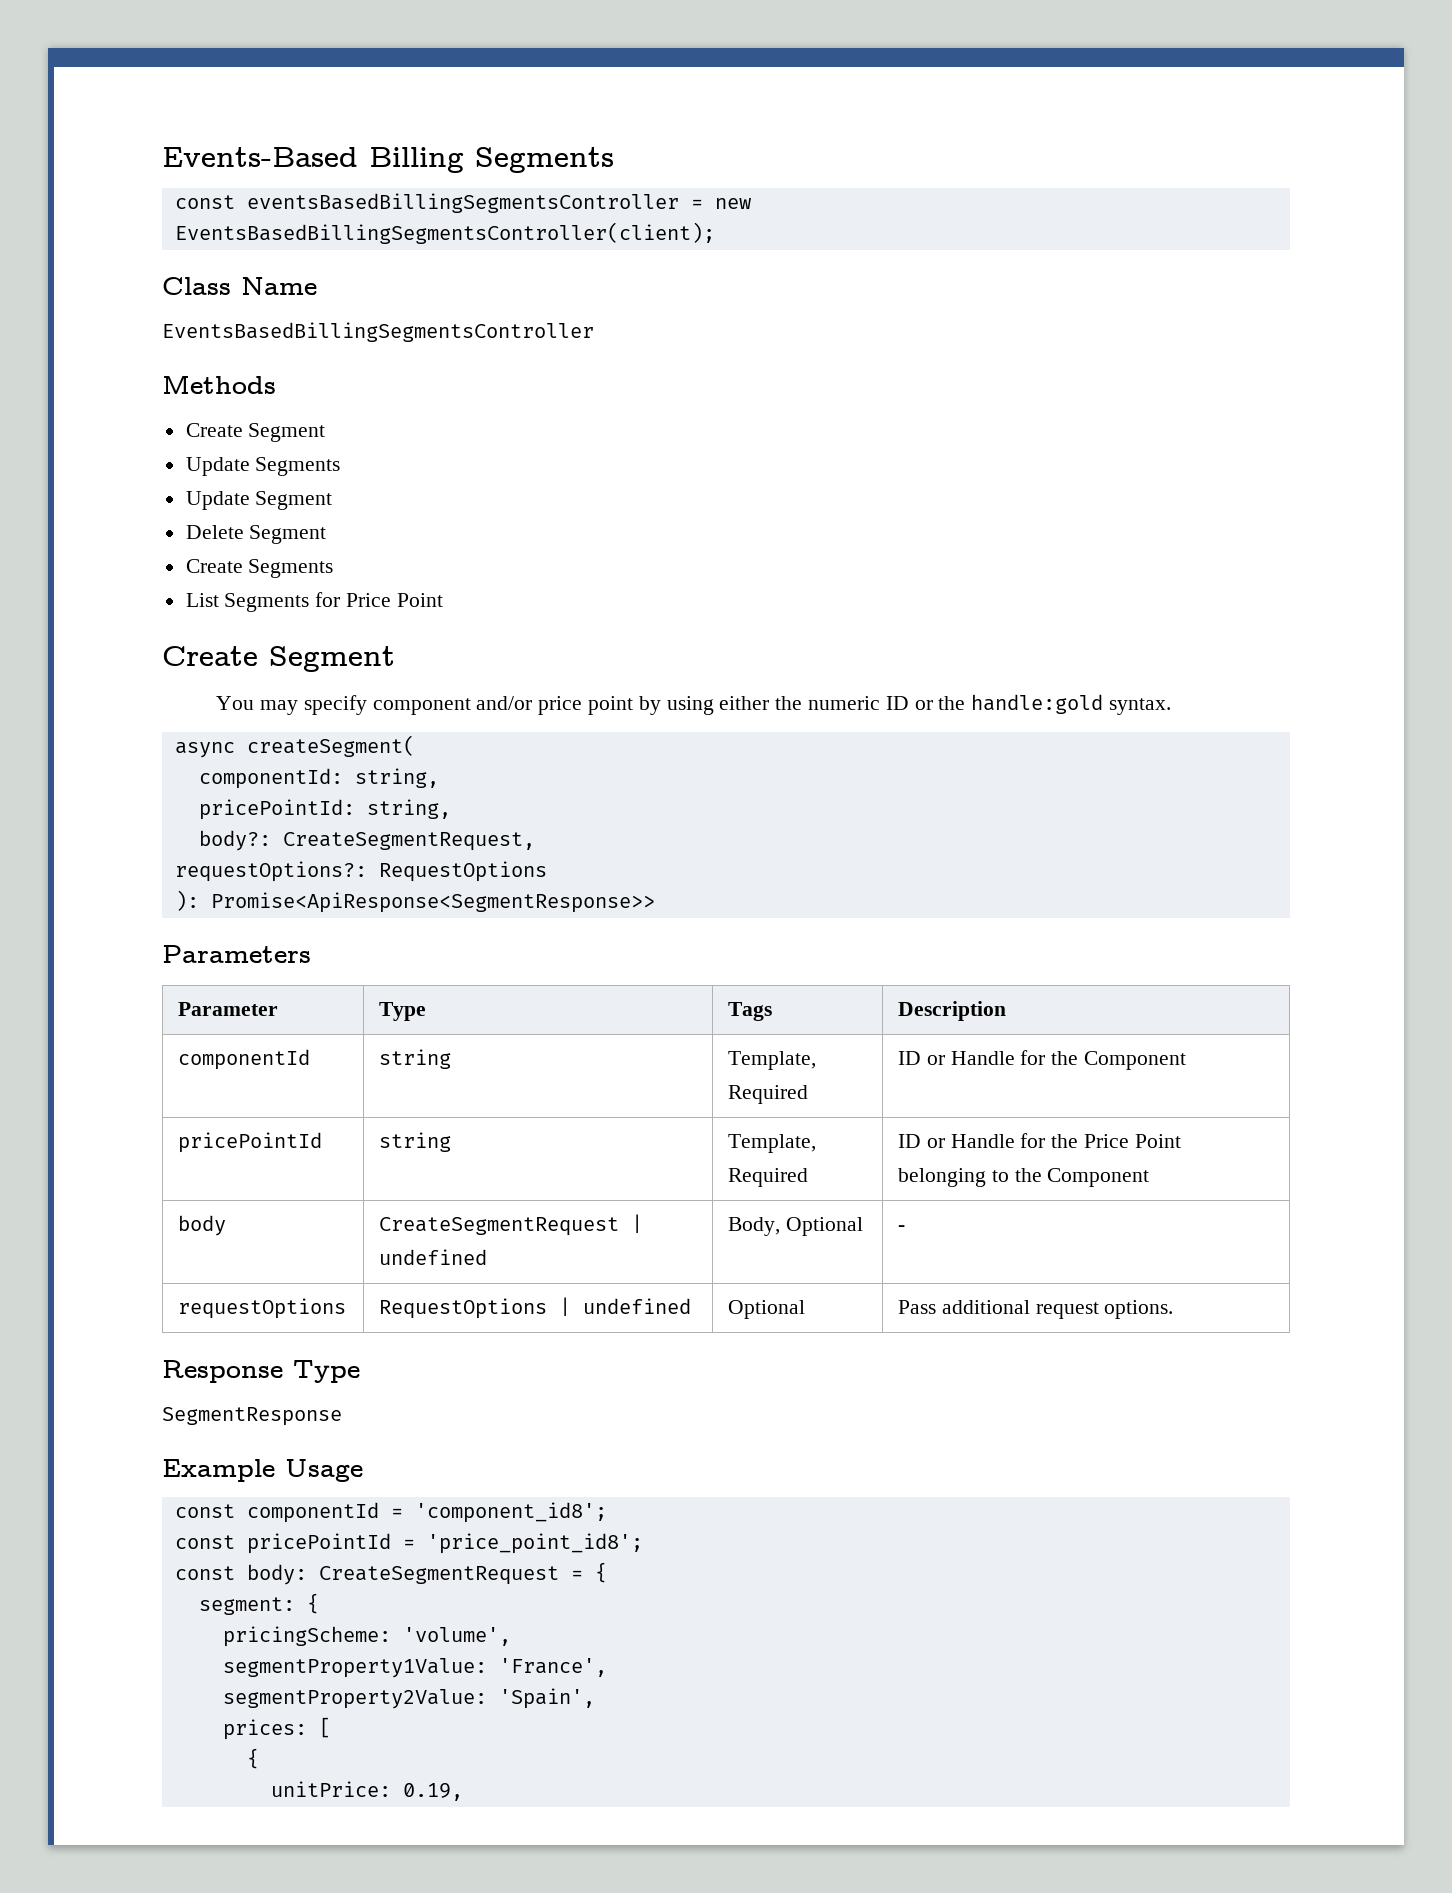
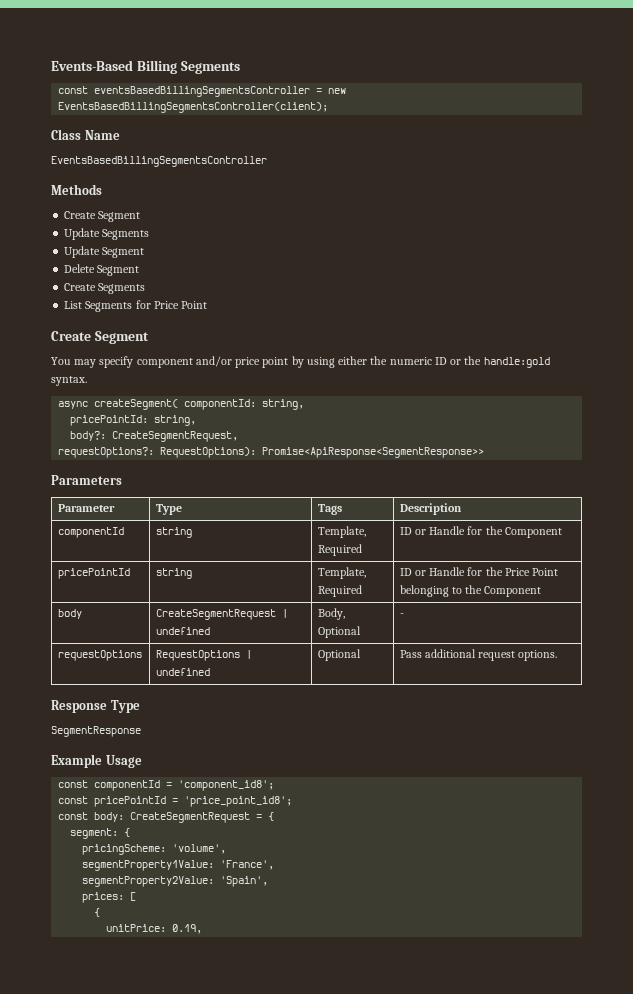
(415, 746) // -> (179, 404) none
[378,861,547,882] [174,890,199,911] RequestOptions // ): -> [160,447,257,458] RequestOptions):

